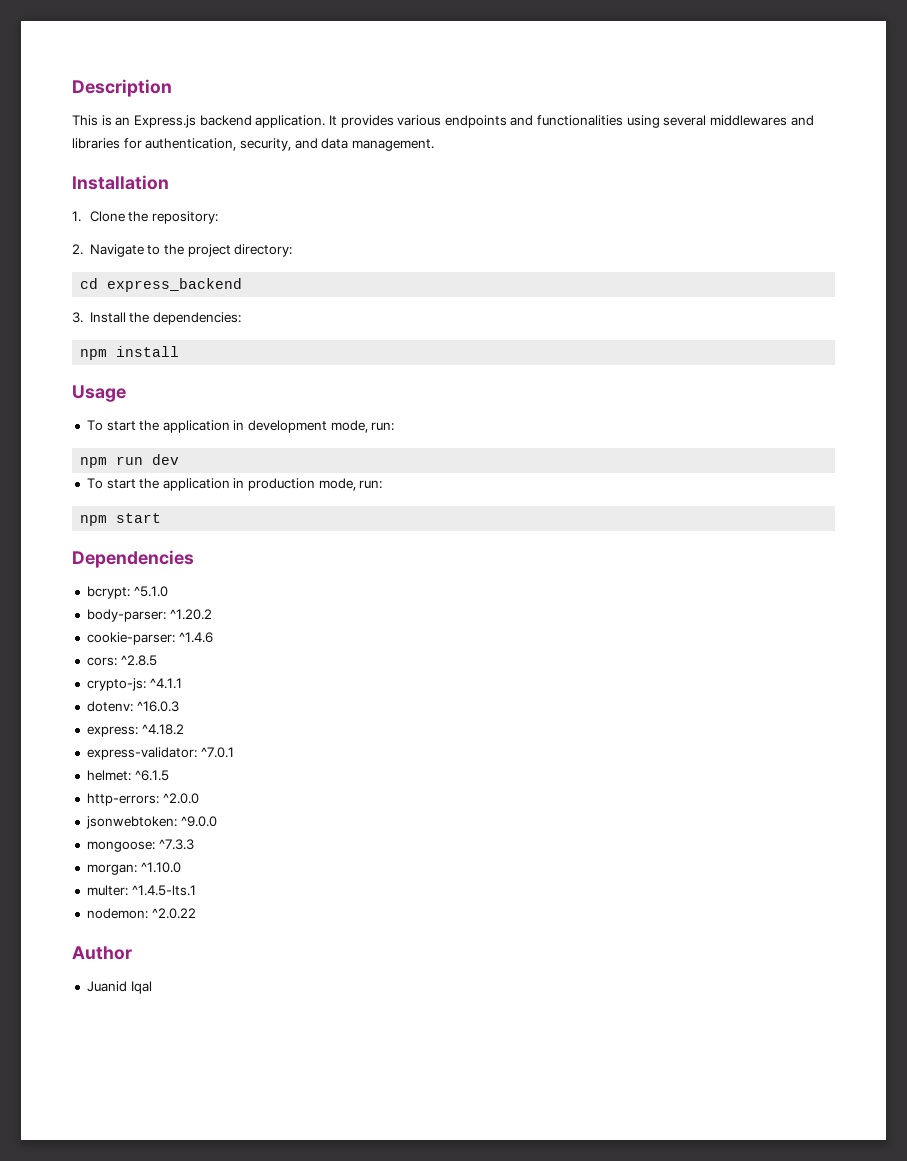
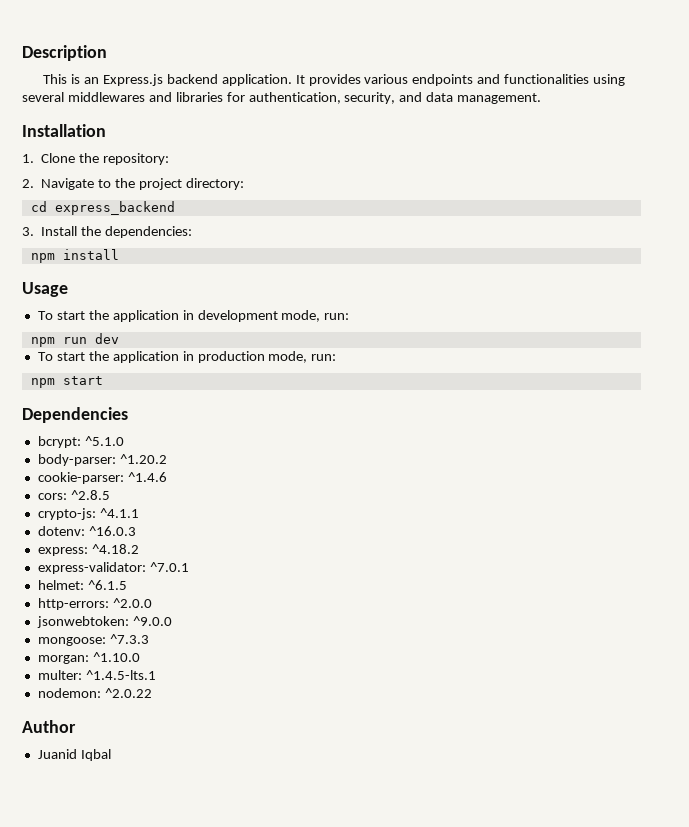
[130,981,152,994] Iqal -> [80,749,111,761] Iqbal

